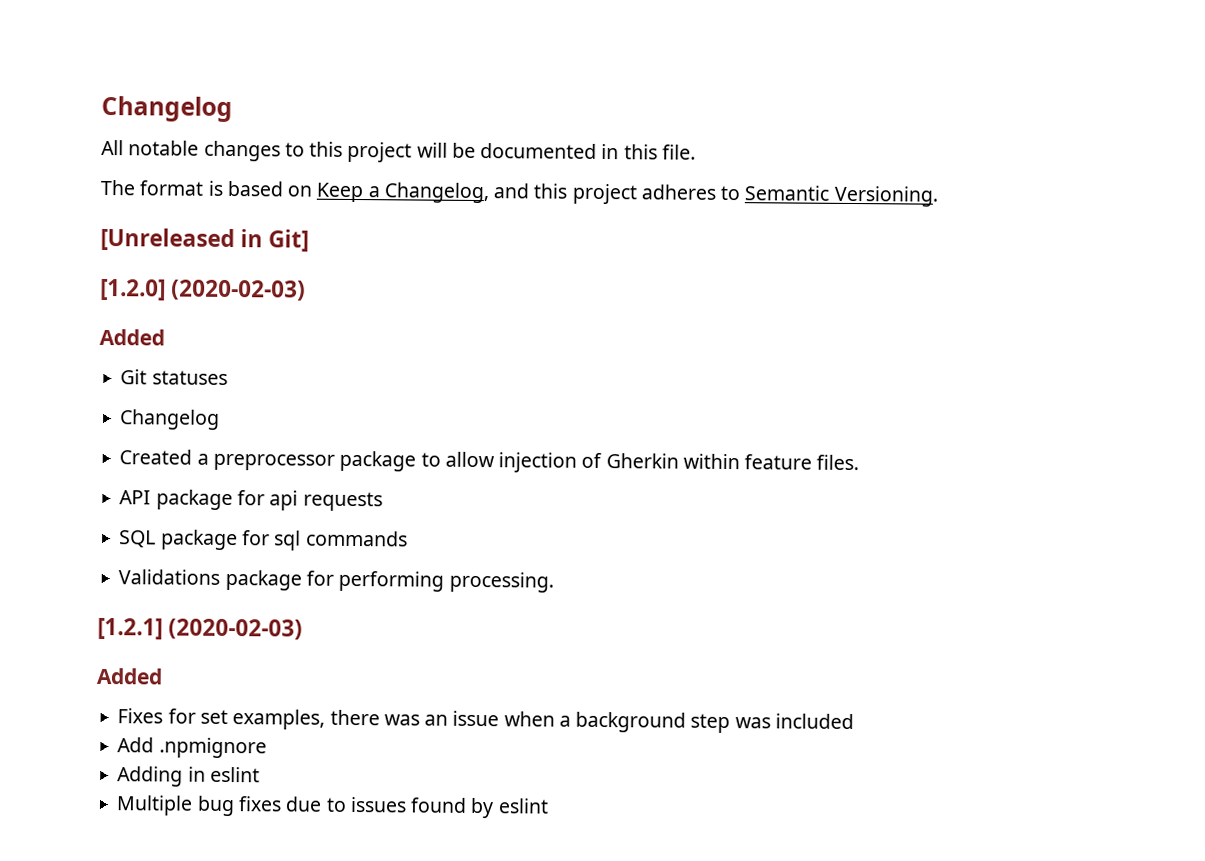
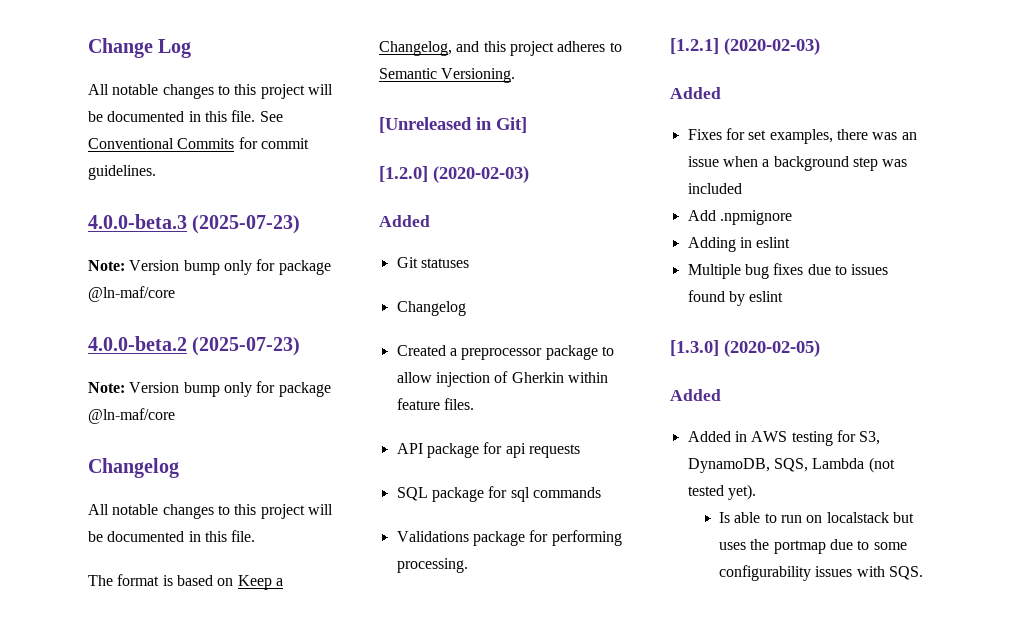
(101, 109) none -> [88,38,192,58] [88,84,333,99] [88,110,283,122] [88,137,309,149] [88,165,156,180] [88,214,301,234] [88,259,331,275] [88,286,175,302] [88,336,301,356] [88,381,331,397] [88,408,175,424] Change Log // All notable changes to this project will be documented in this file. See Conventional Commits for commit guidelines. // 4.0.0-beta.3 (2025-07-23) // Note: Version bump only for package @ln-maf/core // 4.0.0-beta.2 (2025-07-23) // Note: Version bump only for package @ln-maf/core //
(549, 806) none -> [670,340,820,357] [670,389,721,401] [687,430,881,446] [687,457,895,473] [687,484,756,500] [719,512,915,523] [719,539,907,554] [719,565,924,581] // [1.3.0] (2020-02-05) // Added // Added in AWS testing for S3, DynamoDB, SQS, Lambda (not tested yet). // Is able to run on localstack but uses the portmap due to some configurability issues with SQS.

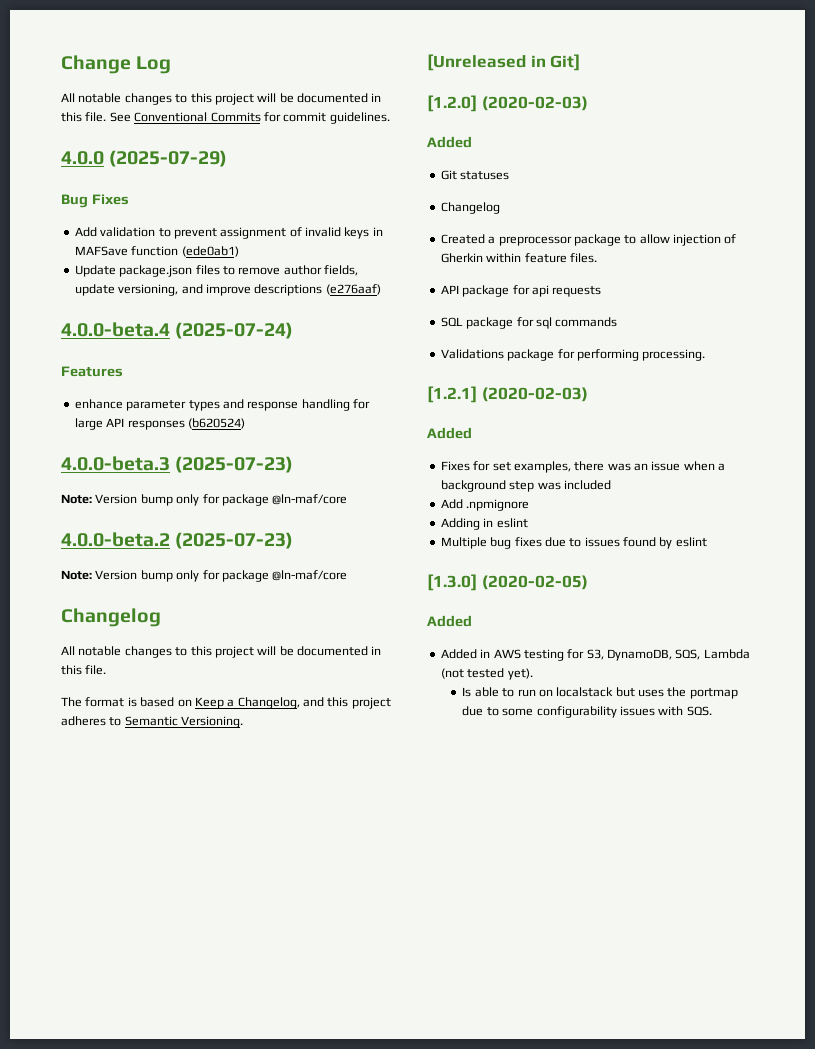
(156, 172) none -> [61,150,228,167] [61,194,129,208] [74,227,383,239] [74,246,239,257] [74,265,358,277] [74,284,381,296] [61,322,294,339] [61,366,123,377] [74,399,370,411] [74,418,245,430] // 4.0.0 (2025-07-29) // Bug Fixes // Add validation to prevent assignment of invalid keys in MAFSave function (ede0ab1) // Update package.json files to remove author fields, update versioning, and improve descriptions (e276aaf) // 4.0.0-beta.4 (2025-07-24) // Features // enhance parameter types and response handling for large API responses (b620524)

